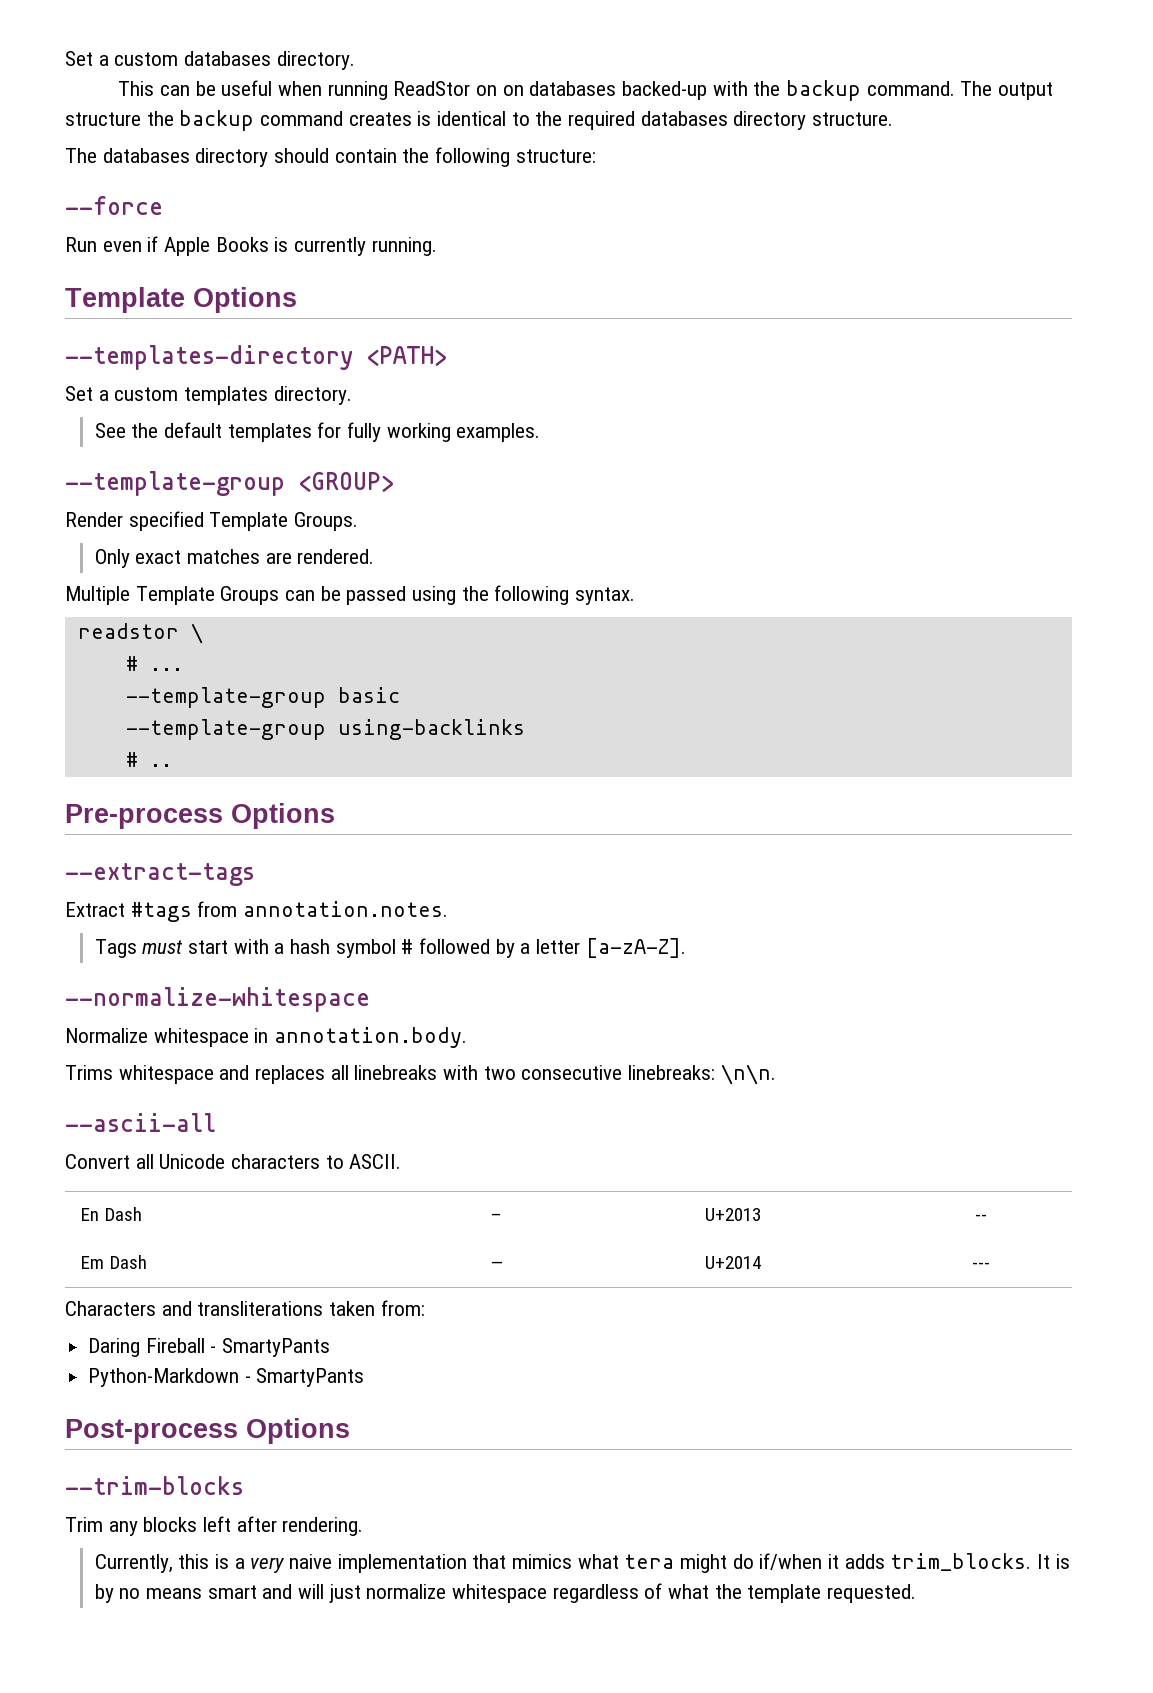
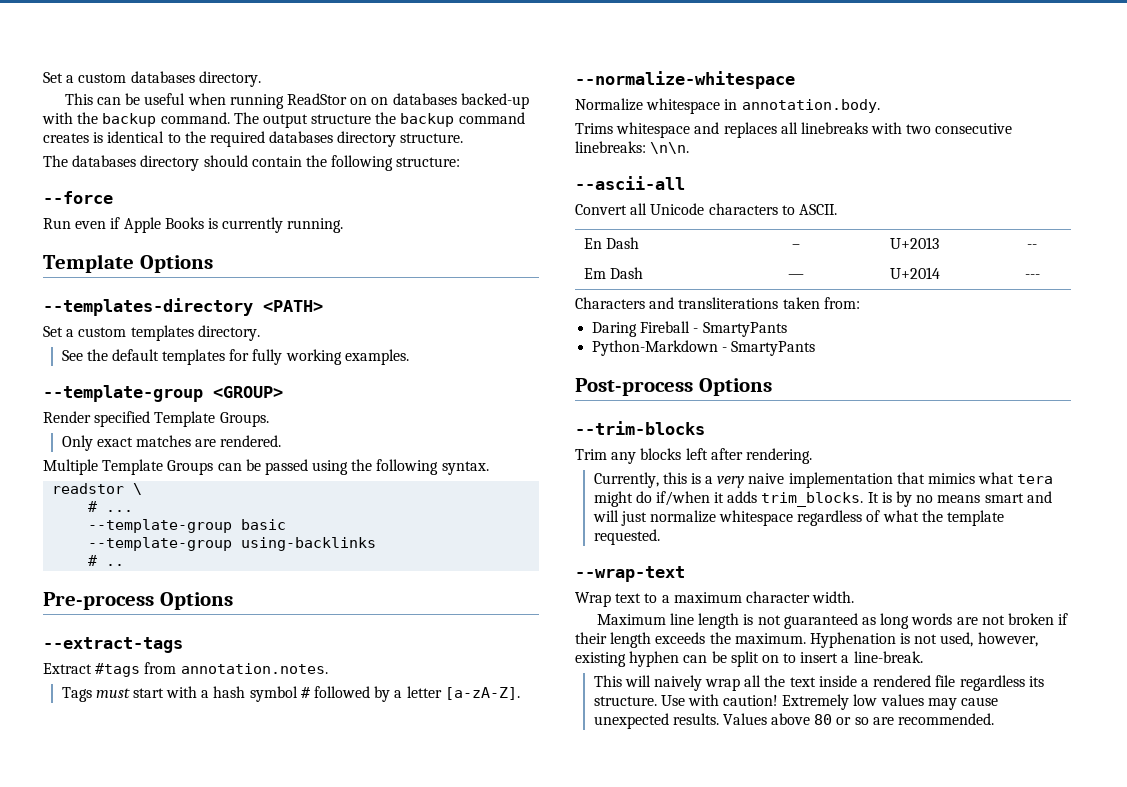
(916, 1593) none -> [575,566,685,582] [575,591,855,607] [596,613,1069,629] [575,632,1038,648] [575,651,923,667] [593,675,1044,691] [593,694,999,710] [593,713,995,729] // --wrap-text // Wrap text to a maximum character width. // Maximum line length is not guaranteed as long words are not broken if their length exceeds the maximum. Hyphenation is not used, however, existing hyphen can be split on to insert a line-break. // This will naively wrap all the text inside a rendered file regardless its structure. Use with caution! Extremely low values may cause unexpected results. Values above 80 or so are recommended.

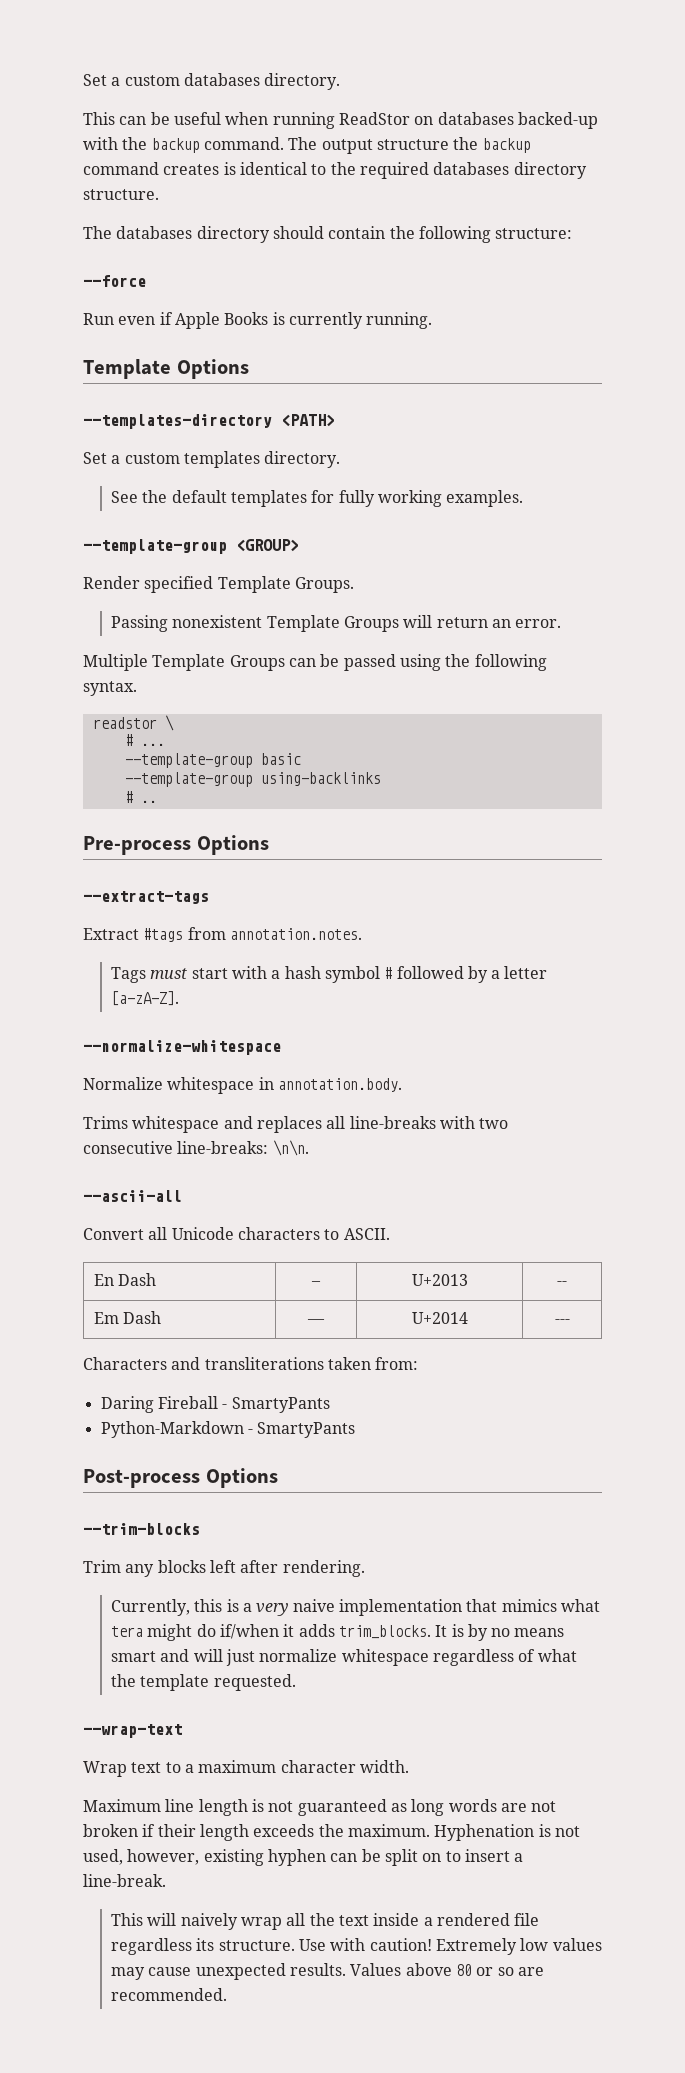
[371,97,389,105] on -> (434, 120) none
[61,435,282,451] Only exact matches are rendered. -> [110,615,562,632] Passing nonexistent Template Groups will return an error.
[800,122,868,134] linebreaks -> [349,1116,436,1129] line-breaks
[575,141,646,153] linebreaks: -> [177,1141,269,1154] line-breaks:

